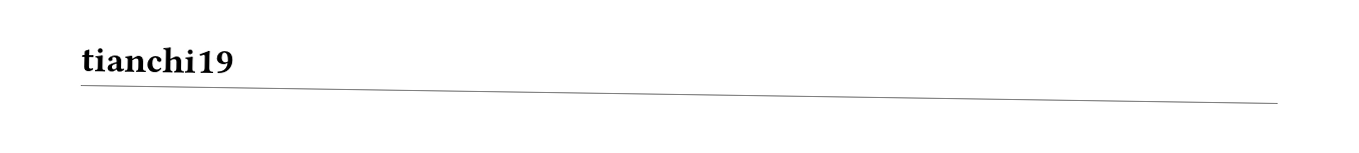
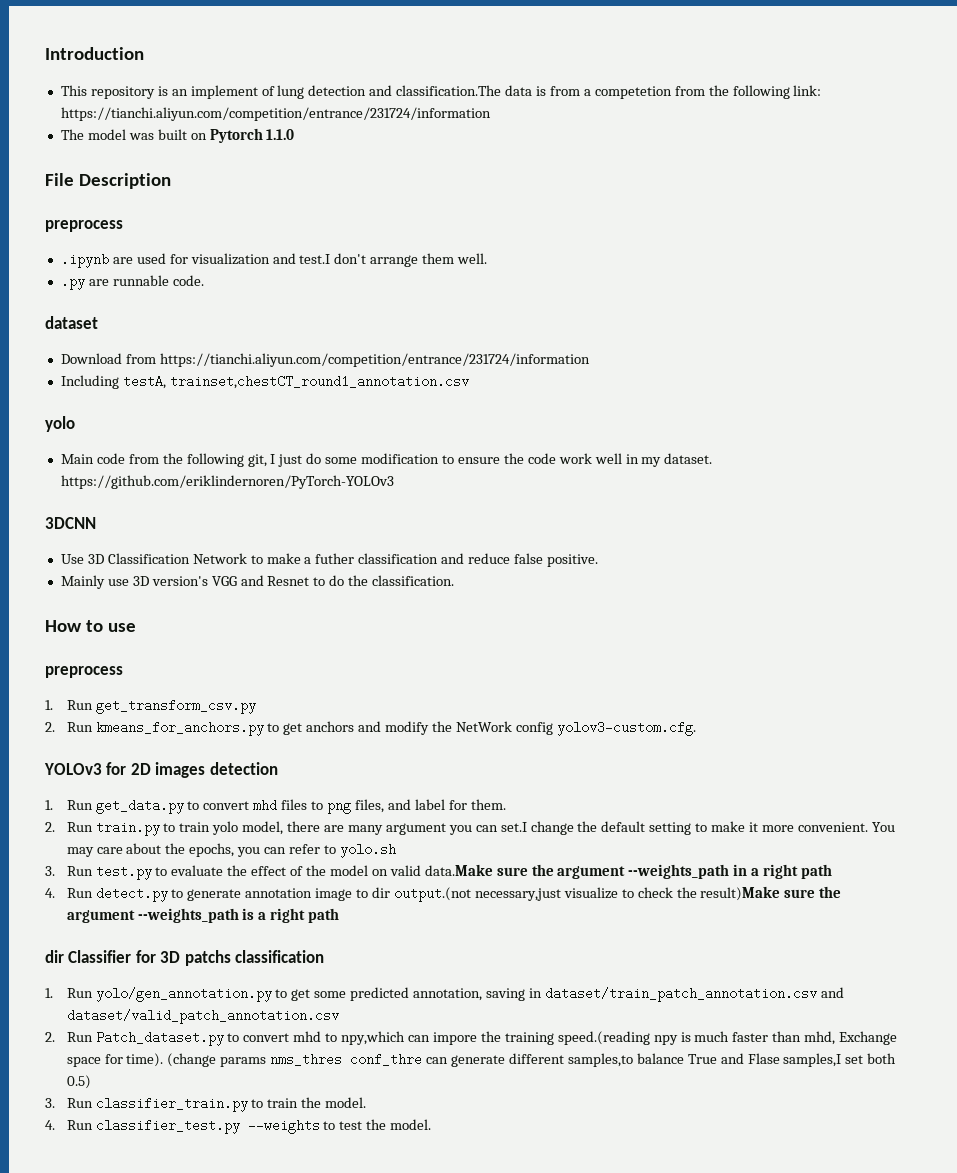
[81,46,235,74] tianchi19 -> [45,47,144,60] [60,85,822,99] [60,107,491,121] [60,128,295,143] [45,173,172,189] [45,220,123,232] [60,253,488,268] [60,275,204,290] [45,316,98,329] [60,353,590,367] [60,375,469,389] [45,416,75,432] [60,453,713,467] [60,475,394,489] [45,517,96,529] [60,553,598,567] [60,575,455,589] [45,620,137,632] [45,666,123,678] [45,699,256,714] [45,721,696,736] [44,762,278,778] [45,799,506,814] [45,821,895,836] [66,843,396,858] [45,864,833,880] [45,886,842,902] [66,908,340,923] [45,950,325,966] [45,987,844,1002] [66,1009,339,1024] [45,1031,898,1046] [66,1053,897,1067] [66,1075,91,1089] [45,1097,367,1112] [45,1119,432,1134] Introduction // This repository is an implement of lung detection and classification.The data is from a competetion from the following link: https://tianchi.aliyun.com/competition/entrance/231724/information // The model was built on Pytorch 1.1.0 // File Description // preprocess // .ipynb are used for visualization and test.I don't arrange them well. // .py are runnable code. // dataset // Download from https://tianchi.aliyun.com/competition/entrance/231724/information // Including testA, trainset,chestCT_round1_annotation.csv // yolo // Main code from the following git, I just do some modification to ensure the code work well in my dataset. https://github.com/eriklindernoren/PyTorch-YOLOv3 // 3DCNN // Use 3D Classification Network to make a futher classification and reduce false positive. // Mainly use 3D version's VGG and Resnet to do the classification. // How to use // preprocess // 1. Run get_transform_csv.py // 2. Run kmeans_for_anchors.py to get anchors and modify the NetWork config yolov3-custom.cfg. // YOLOv3 for 2D images detection // 1. Run get_data.py to convert mhd files to png files, and label for them. // 2. Run train.py to train yolo model, there are many argument you can set.I change the default setting to make it more convenient. You may care about the epochs, you can refer to yolo.sh // 3. Run test.py to evaluate the effect of the model on valid data.Make sure the argument --weights_path in a right path // 4. Run detect.py to generate annotation image to dir output.(not necessary,just visualize to check the result)Make sure the argument --weights_path is a right path // dir Classifier for 3D patchs classification // 1. Run yolo/gen_annotation.py to get some predicted annotation, saving in dataset/train_patch_annotation.csv and dataset/valid_patch_annotation.csv // 2. Run Patch_dataset.py to convert mhd to npy,which can impore the training speed.(reading npy is much faster than mhd, Exchange space for time). (change params nms_thres conf_thre can generate different samples,to balance True and Flase samples,I set both 0.5) // 3. Run classifier_train.py to train the model. // 4. Run classifier_test.py --weights to test the model.

